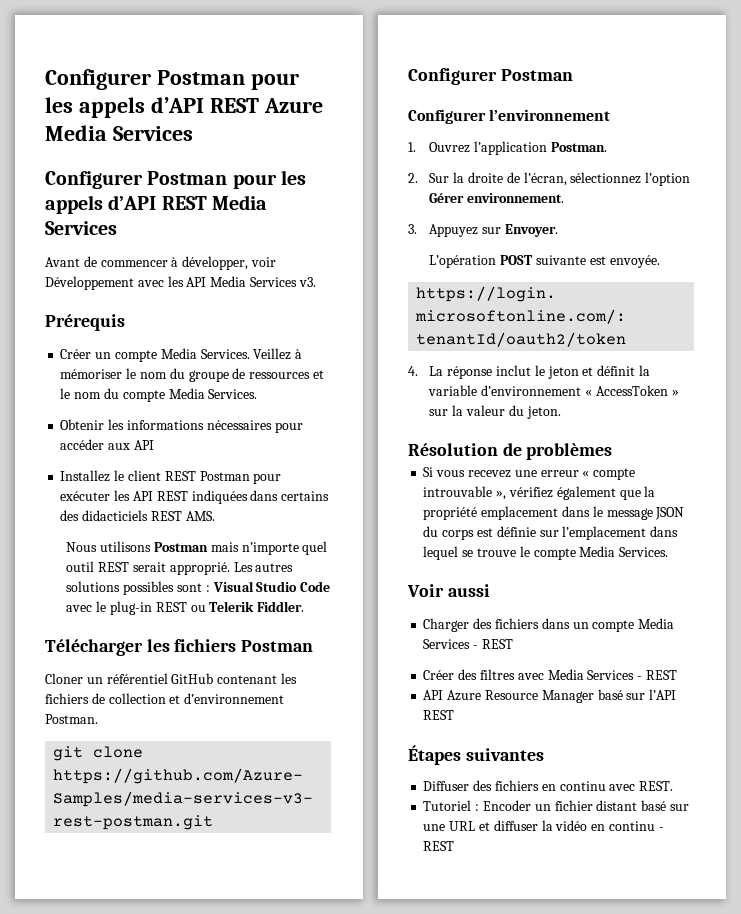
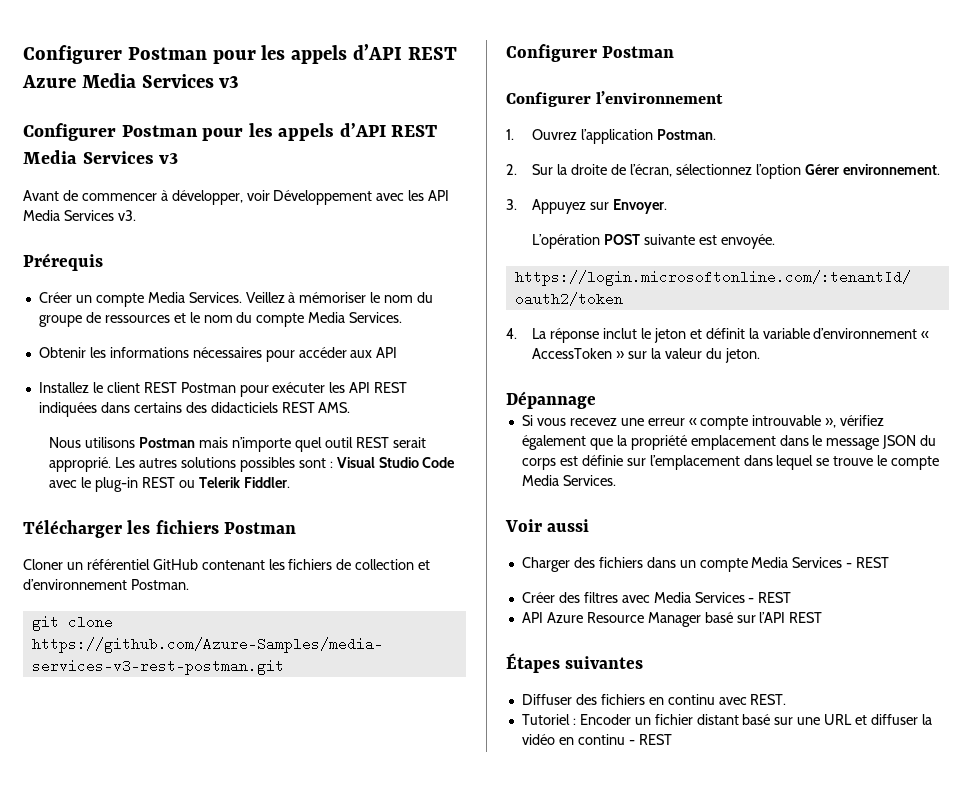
(193, 133) none -> [219,76,240,88] v3
(117, 228) none -> [159,153,179,164] v3
[408,443,613,460] Résolution de problèmes -> [506,391,596,409] Dépannage

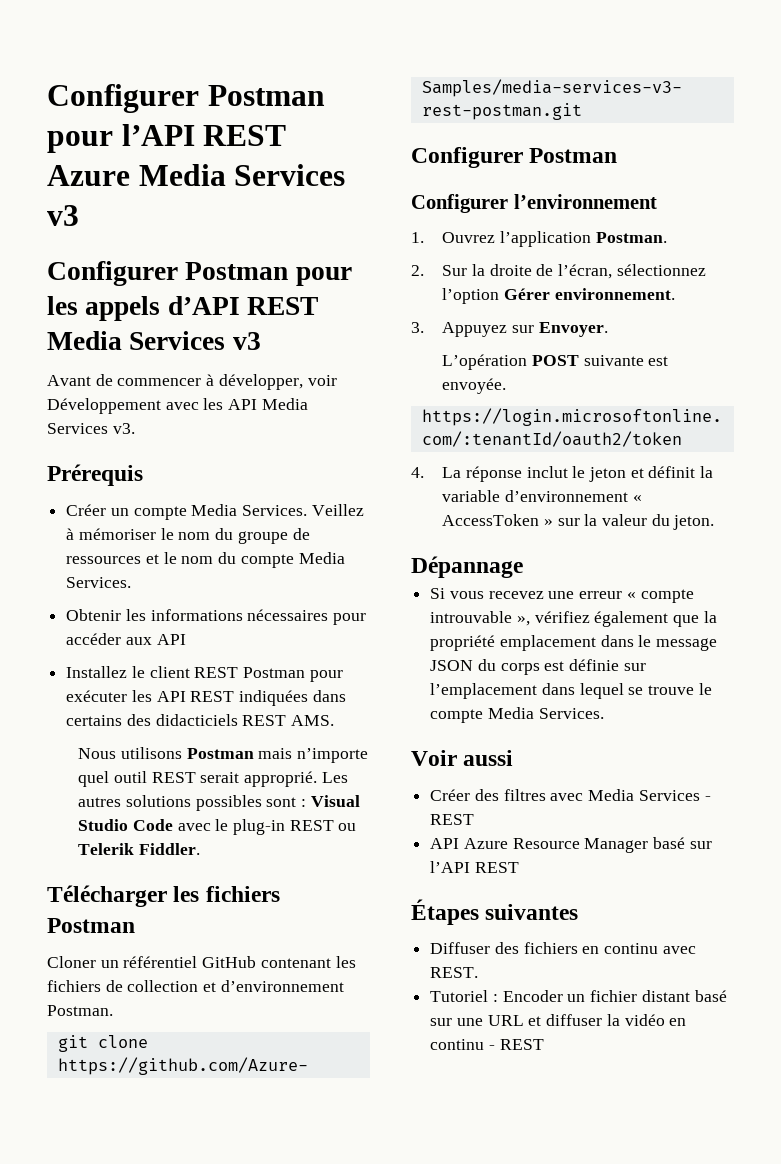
[23,44,403,64] Configurer Postman pour les appels d’API -> [47,84,325,113] [47,124,195,153] Configurer Postman pour l’API
[521,557,890,572] // Charger des fichiers dans un compte Media Services - REST -> (514, 758) none

